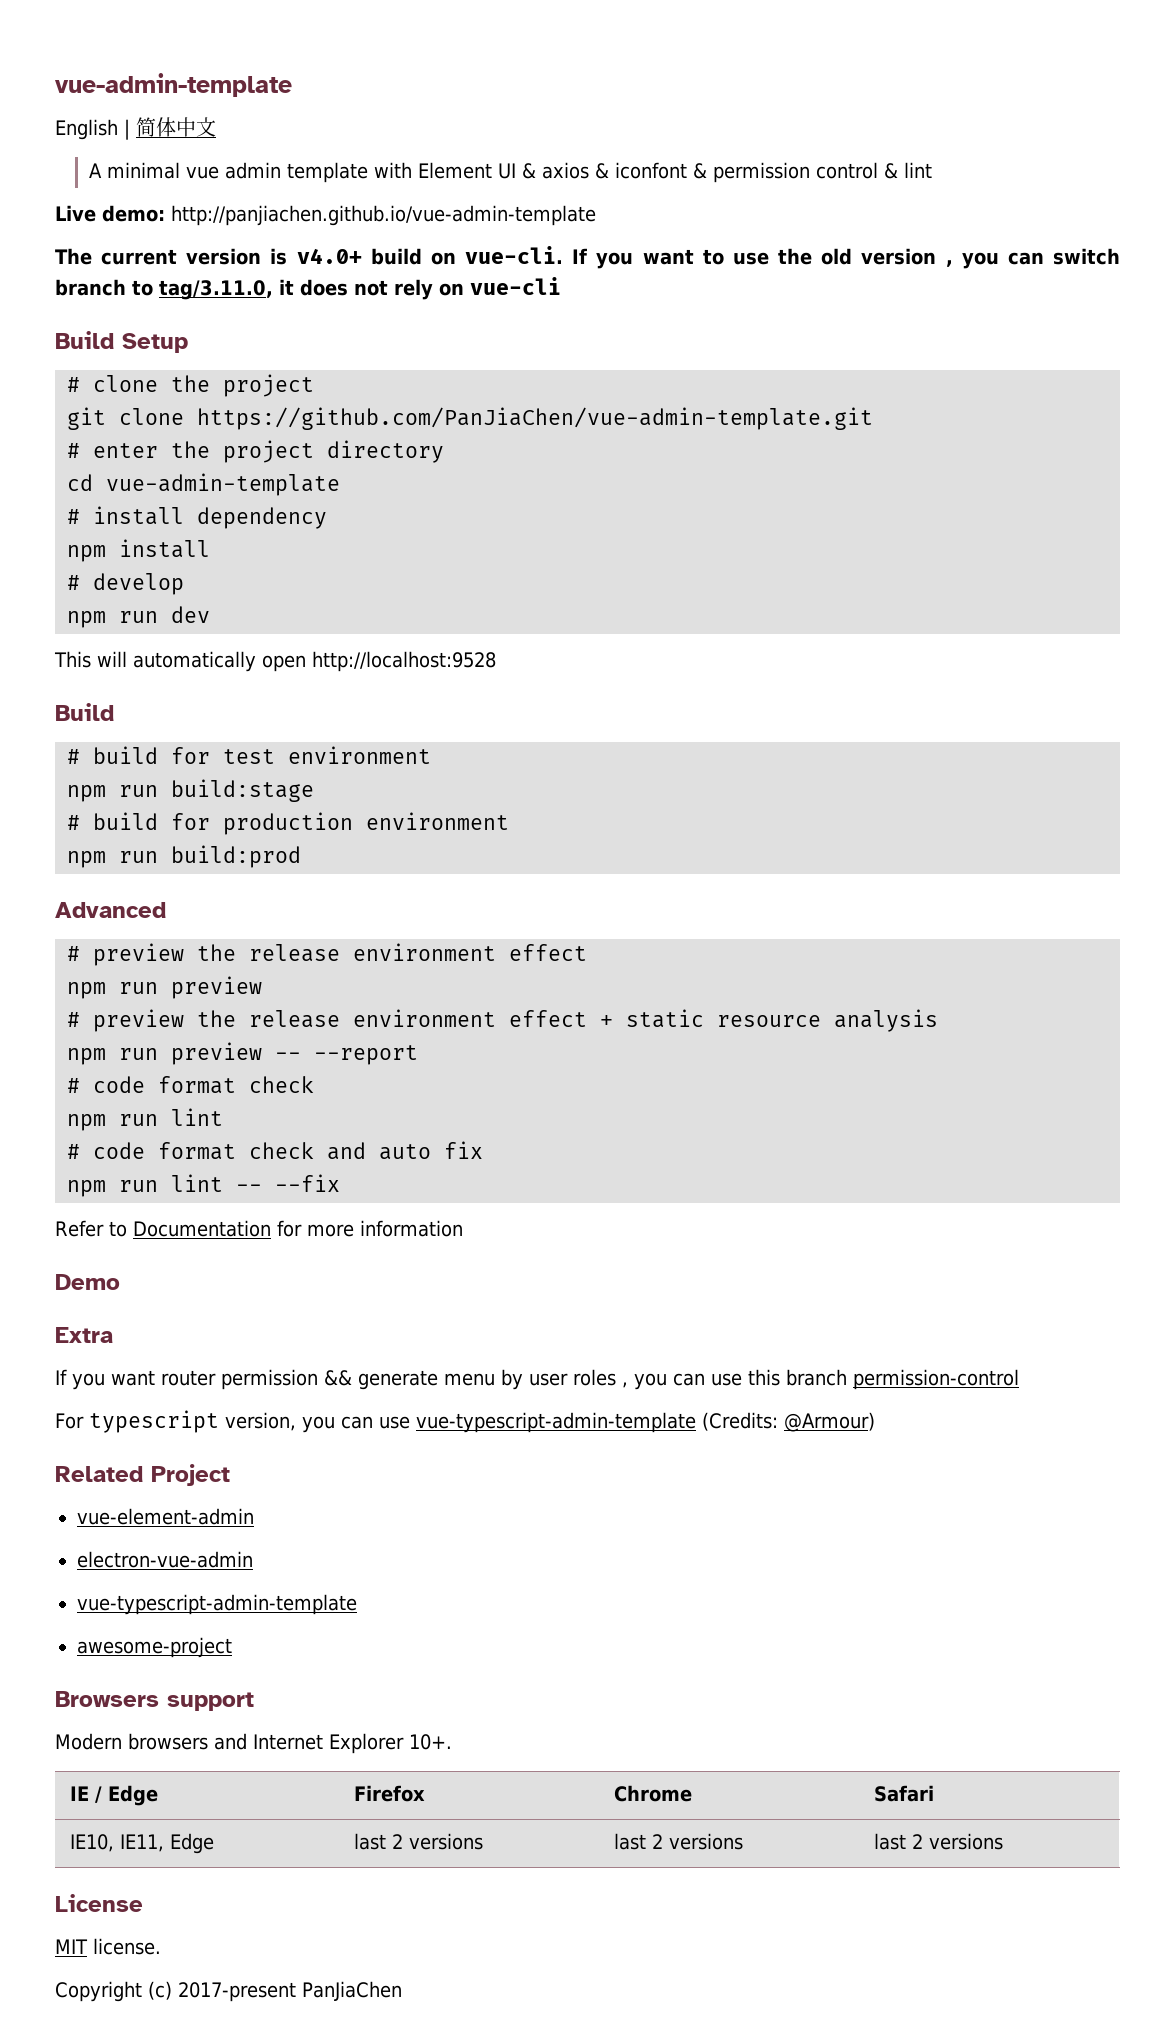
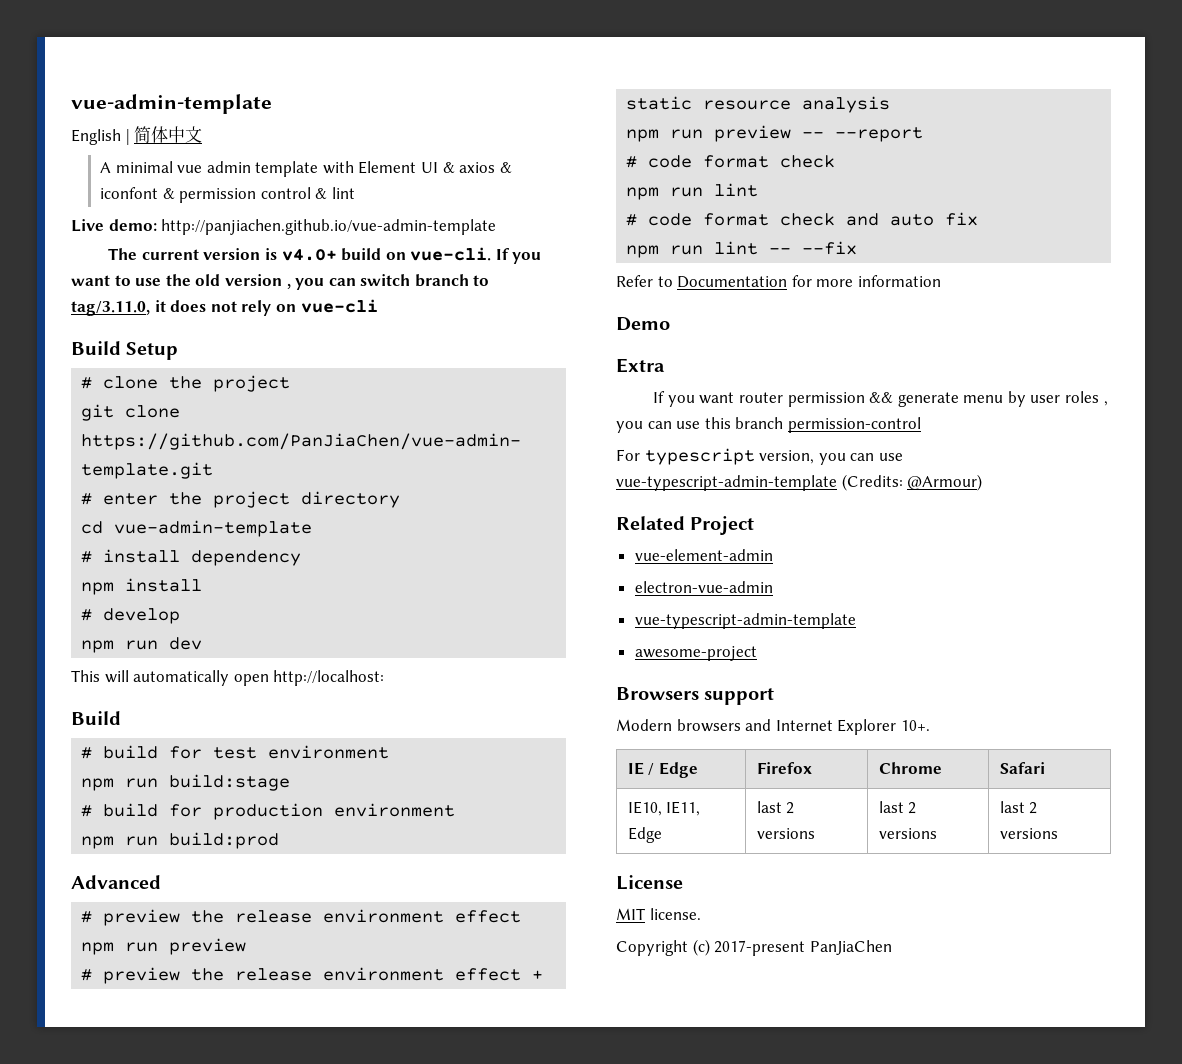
[312,651,496,672] http://localhost:9528 -> [273,670,385,686] http://localhost:

